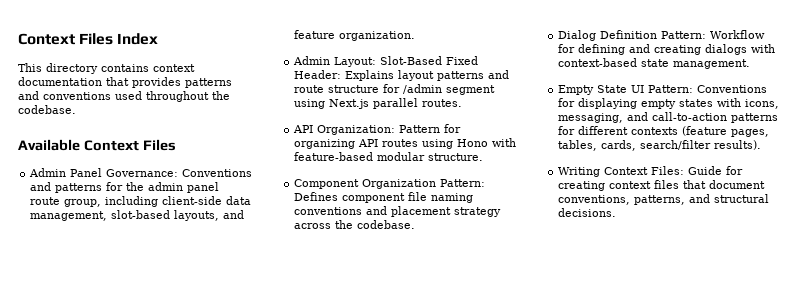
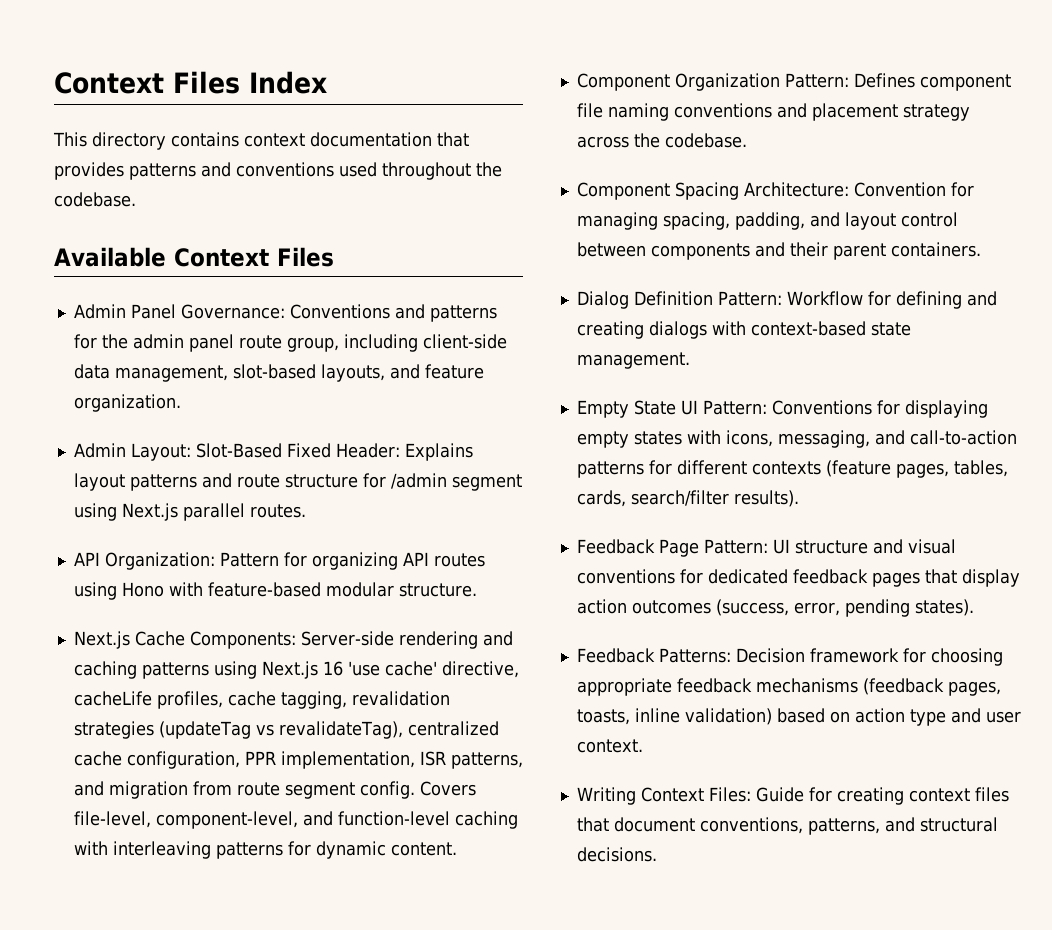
(484, 157) none -> [73,631,513,649] [73,661,519,679] [73,691,450,709] [73,721,499,739] [73,751,523,769] [73,781,476,799] [73,811,518,829] [73,841,457,859] // Next.js Cache Components: Server-side rendering and caching patterns using Next.js 16 'use cache' directive, cacheLife profiles, cache tagging, revalidation strategies (updateTag vs revalidateTag), centralized cache configuration, PPR implementation, ISR patterns, and migration from route segment config. Covers file-level, component-level, and function-level caching with interleaving patterns for dynamic content.
(416, 224) none -> [576,182,974,200] [576,212,958,230] [576,242,981,260] // Component Spacing Architecture: Convention for managing spacing, padding, and layout control between components and their parent containers.
(762, 145) none -> [576,539,956,557] [576,569,1020,587] [576,599,974,617] [576,648,1003,666] [576,678,1001,696] [576,708,1021,726] [576,739,643,753] // Feedback Page Pattern: UI structure and visual conventions for dedicated feedback pages that display action outcomes (success, error, pending states). // Feedback Patterns: Decision framework for choosing appropriate feedback mechanisms (feedback pages, toasts, inline validation) based on action type and user context.

